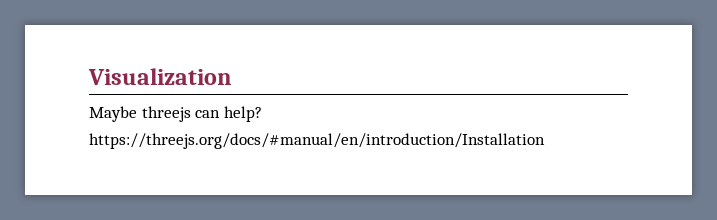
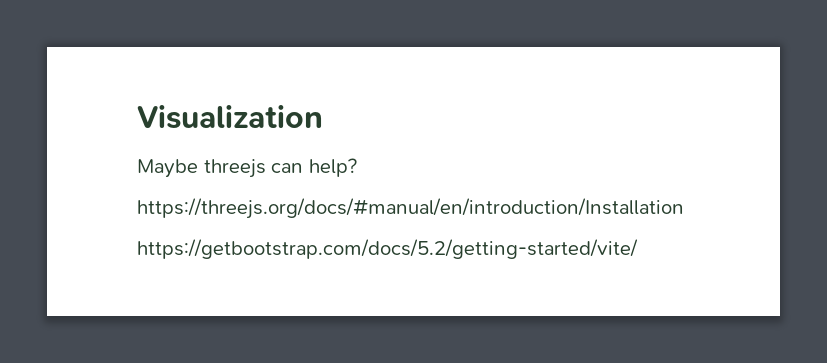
(545, 141) none -> [137,239,638,259] // https://getbootstrap.com/docs/5.2/getting-started/vite/

